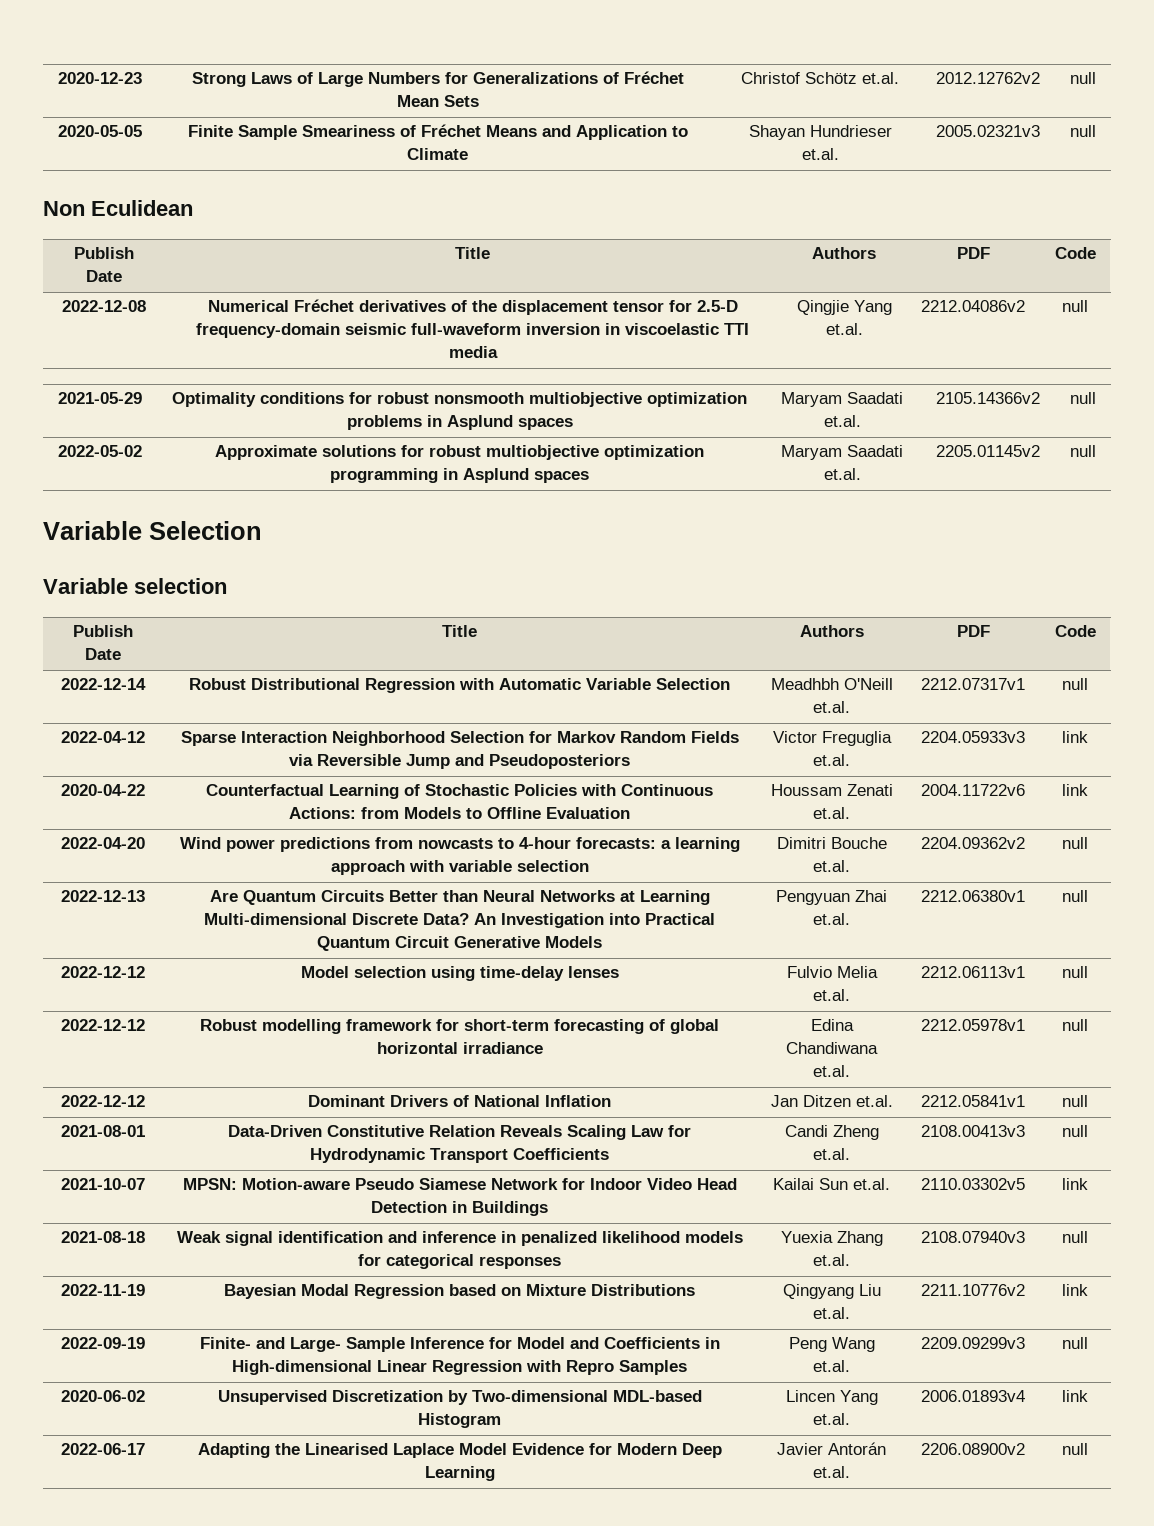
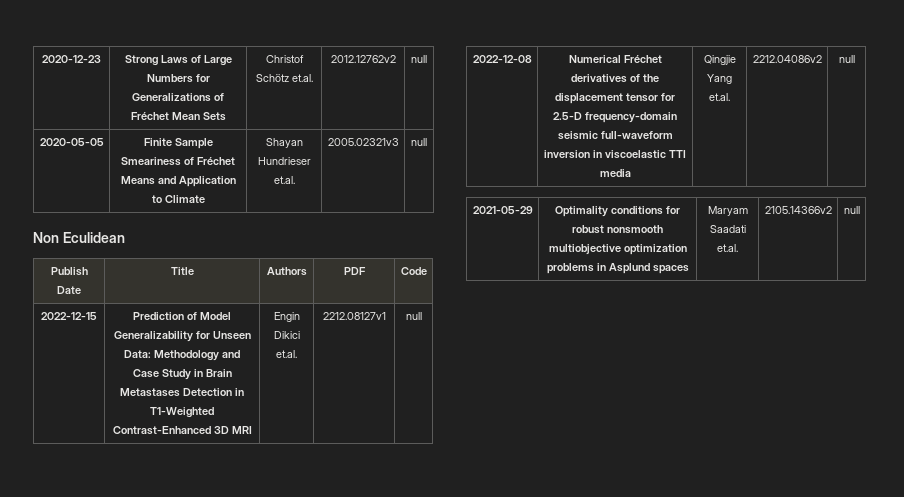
(1096, 253) none -> [41,312,97,320] [133,312,231,320] [113,331,251,342] [124,350,240,361] [132,369,232,380] [120,388,244,397] [150,407,214,418] [112,426,252,435] [273,312,300,322] [273,331,300,339] [276,350,297,358] [322,312,386,320] [405,312,422,320] // 2022-12-15 | Prediction of Model Generalizability for Unseen Data: Methodology and Case Study in Brain Metastases Detection in T1-Weighted Contrast-Enhanced 3D MRI | Engin Dikici et.al. | 2212.08127v1 | null
[58,445,142,457] [215,445,704,460] [330,468,589,483] [781,445,903,460] [823,468,861,480] [936,445,1040,457] [1069,445,1096,457] [43,521,262,540] [43,578,227,594] [73,625,133,637] [85,648,121,660] [442,625,477,637] [799,625,864,637] [956,625,990,637] [1054,625,1096,637] [61,678,146,690] [189,678,730,693] [770,678,893,690] [813,701,850,713] [921,678,1025,690] [1062,678,1088,690] [61,731,145,743] [180,731,739,746] [289,754,630,769] [772,731,892,746] [813,754,850,766] [921,731,1025,743] [1062,731,1088,743] [61,784,145,796] [206,784,713,799] [289,807,630,819] [770,784,893,796] [813,807,850,819] [921,784,1025,796] [1062,784,1088,796] [61,837,145,849] [179,837,740,852] [330,860,589,875] [776,837,887,849] [813,860,850,872] [921,837,1025,849] [1062,837,1088,849] [61,890,145,902] [209,890,710,905] [204,913,715,928] [317,936,602,951] [776,890,887,905] [813,913,850,925] [921,890,1025,902] [1062,890,1088,902] [61,966,145,978] [300,966,619,981] [786,966,878,978] [813,989,850,1001] [921,966,1025,978] [1062,966,1088,978] [61,1019,145,1031] [200,1019,719,1034] [376,1042,543,1054] [810,1019,854,1031] [786,1042,878,1054] [813,1065,850,1077] [921,1019,1025,1031] [1062,1019,1088,1031] [61,1095,145,1107] [308,1095,611,1107] [770,1095,893,1107] [921,1095,1025,1107] [1062,1095,1088,1107] [61,1125,145,1137] [228,1125,691,1140] [310,1148,609,1163] [784,1125,879,1140] [813,1148,850,1160] [921,1125,1025,1137] [1062,1125,1088,1137] [61,1178,145,1190] [182,1178,737,1190] [371,1201,548,1216] [773,1178,890,1190] [921,1178,1025,1190] [1062,1178,1088,1190] [61,1231,145,1243] [176,1231,743,1246] [358,1254,561,1269] [780,1231,883,1246] [813,1254,850,1266] [921,1231,1025,1243] [1062,1231,1088,1243] [61,1284,145,1296] [224,1284,695,1299] [782,1284,881,1299] [813,1307,850,1319] [921,1284,1025,1296] [1062,1284,1088,1296] [61,1337,145,1349] [199,1337,720,1352] [232,1360,687,1375] [788,1337,875,1352] [813,1360,850,1372] [921,1337,1025,1349] [1062,1337,1088,1349] [61,1390,145,1402] [217,1390,702,1405] [418,1413,501,1428] [785,1390,878,1405] [813,1413,850,1425] [921,1390,1025,1402] [1062,1390,1088,1402] [61,1443,145,1455] [197,1443,722,1458] [424,1466,495,1481] [777,1442,886,1455] [813,1466,850,1478] [921,1443,1025,1455] [1062,1443,1088,1455] // 2022-05-02 | Approximate solutions for robust multiobjective optimization programming in Asplund spaces | Maryam Saadati et.al. | 2205.01145v2 | null // Variable Selection // Variable selection // Publish Date | Title | Authors | PDF | Code // 2022-12-14 | Robust Distributional Regression with Automatic Variable Selection | Meadhbh O'Neill et.al. | 2212.07317v1 | null // 2022-04-12 | Sparse Interaction Neighborhood Selection for Markov Random Fields via Reversible Jump and Pseudoposteriors | Victor Freguglia et.al. | 2204.05933v3 | link // 2020-04-22 | Counterfactual Learning of Stochastic Policies with Continuous Actions: from Models to Offline Evaluation | Houssam Zenati et.al. | 2004.11722v6 | link // 2022-04-20 | Wind power predictions from nowcasts to 4-hour forecasts: a learning approach with variable selection | Dimitri Bouche et.al. | 2204.09362v2 | null // 2022-12-13 | Are Quantum Circuits Better than Neural Networks at Learning Multi-dimensional Discrete Data? An Investigation into Practical Quantum Circuit Generative Models | Pengyuan Zhai et.al. | 2212.06380v1 | null // 2022-12-12 | Model selection using time-delay lenses | Fulvio Melia et.al. | 2212.06113v1 | null // 2022-12-12 | Robust modelling framework for short-term forecasting of global horizontal irradiance | Edina Chandiwana et.al. | 2212.05978v1 | null // 2022-12-12 | Dominant Drivers of National Inflation | Jan Ditzen et.al. | 2212.05841v1 | null // 2021-08-01 | Data-Driven Constitutive Relation Reveals Scaling Law for Hydrodynamic Transport Coefficients | Candi Zheng et.al. | 2108.00413v3 | null // 2021-10-07 | MPSN: Motion-aware Pseudo Siamese Network for Indoor Video Head Detection in Buildings | Kailai Sun et.al. | 2110.03302v5 | link // 2021-08-18 | Weak signal identification and inference in penalized likelihood models for categorical responses | Yuexia Zhang et.al. | 2108.07940v3 | null // 2022-11-19 | Bayesian Modal Regression based on Mixture Distributions | Qingyang Liu et.al. | 2211.10776v2 | link // 2022-09-19 | Finite- and Large- Sample Inference for Model and Coefficients in High-dimensional Linear Regression with Repro Samples | Peng Wang et.al. | 2209.09299v3 | null // 2020-06-02 | Unsupervised Discretization by Two-dimensional MDL-based Histogram | Lincen Yang et.al. | 2006.01893v4 | link // 2022-06-17 | Adapting the Linearised Laplace Model Evidence for Modern Deep Learning | Javier Antorán et.al. | 2206.08900v2 | null -> (860, 210) none

